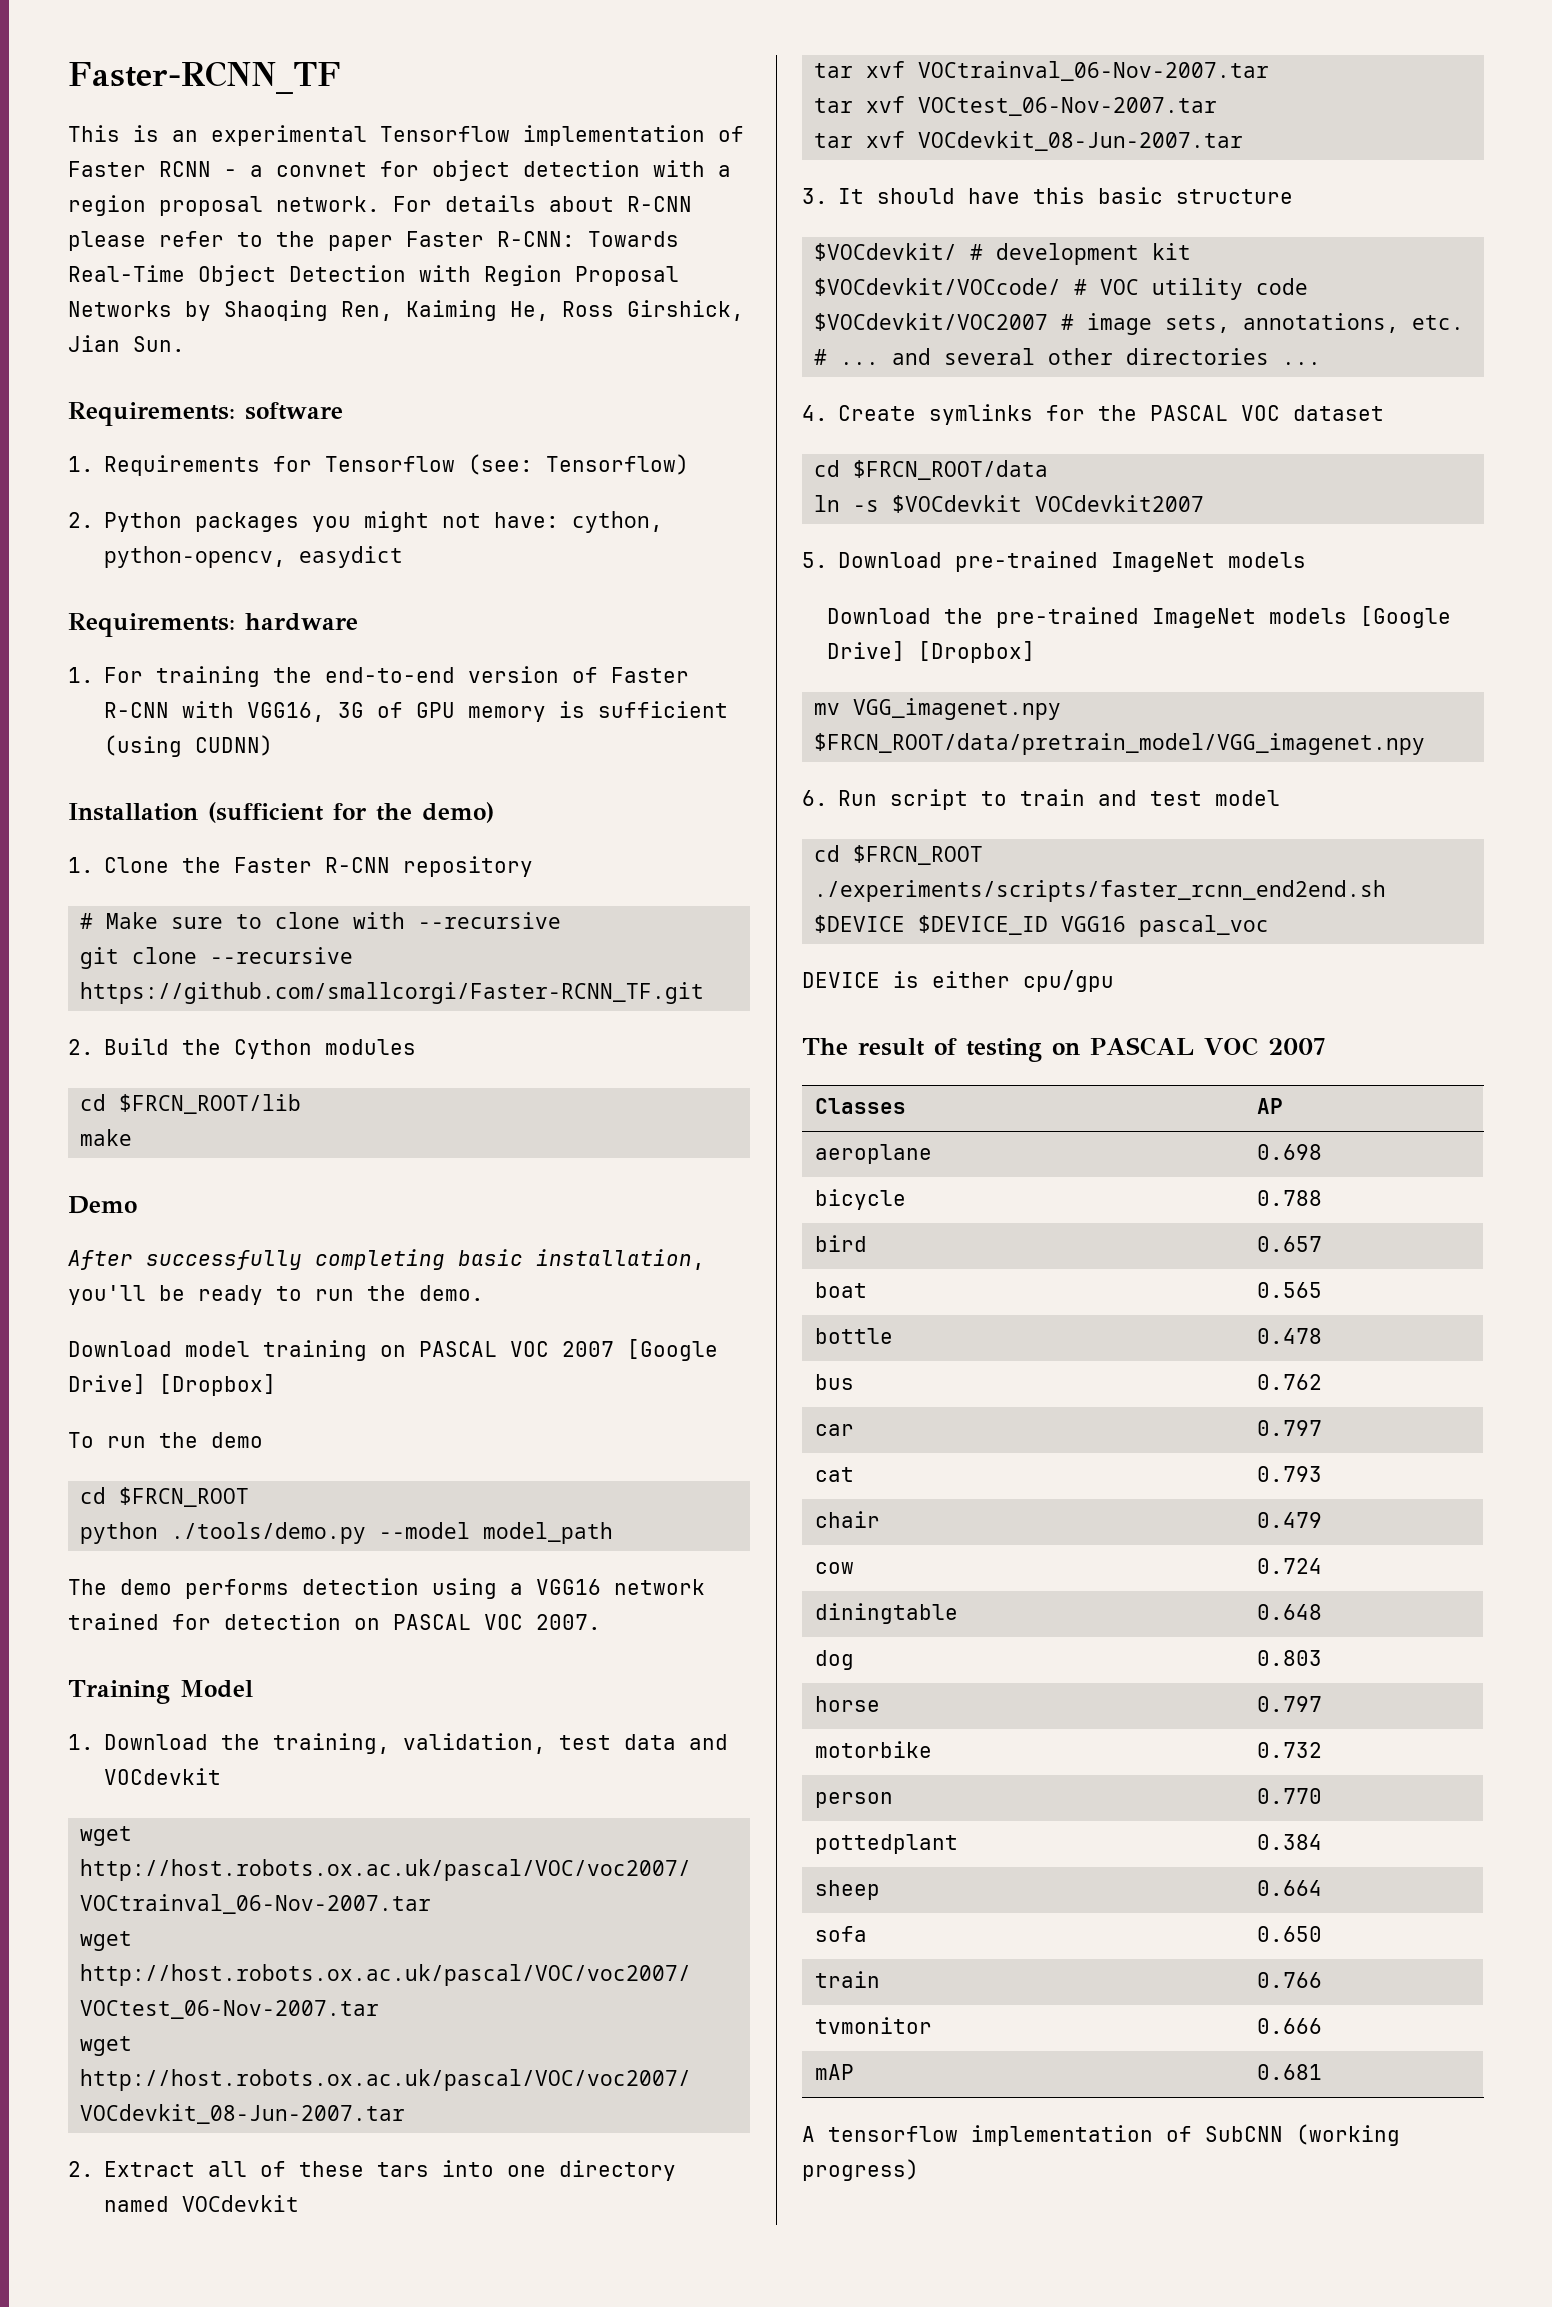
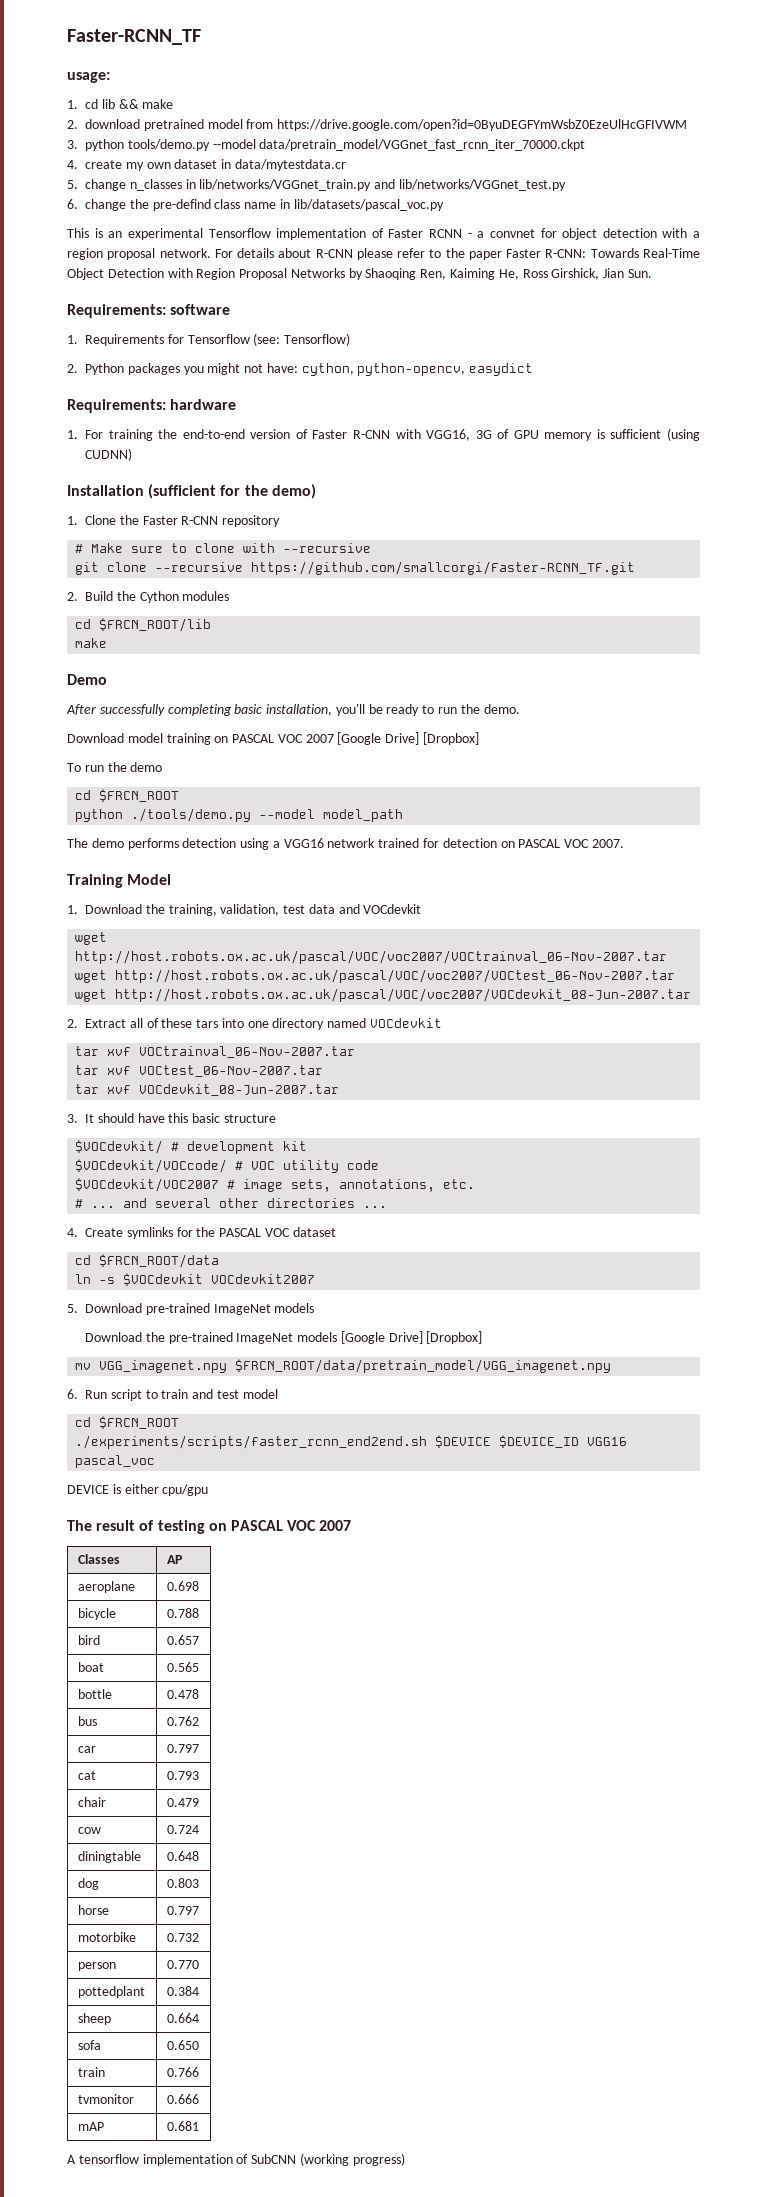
(341, 77) none -> [67,72,110,83] [67,99,174,109] [67,119,688,131] [67,139,586,151] [67,159,346,171] [67,179,566,191] [67,199,444,211] // usage: // 1. cd lib && make // 2. download pretrained model from https://drive.google.com/open?id=0ByuDEGFYmWsbZ0EzeUlHcGFIVWM // 3. python tools/demo.py --model data/pretrain_model/VGGnet_fast_rcnn_iter_70000.ckpt // 4. create my own dataset in data/mytestdata.cr // 5. change n_classes in lib/networks/VGGnet_train.py and lib/networks/VGGnet_test.py // 6. change the pre-defind class name in lib/datasets/pascal_voc.py

